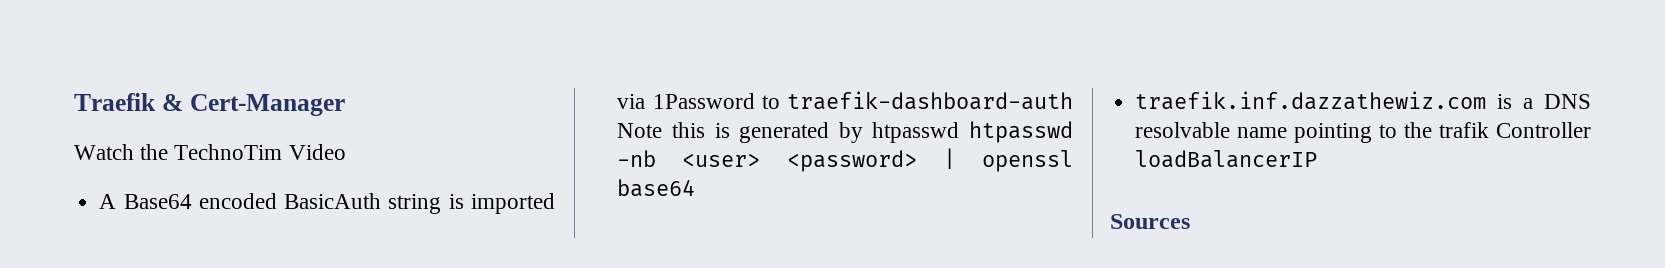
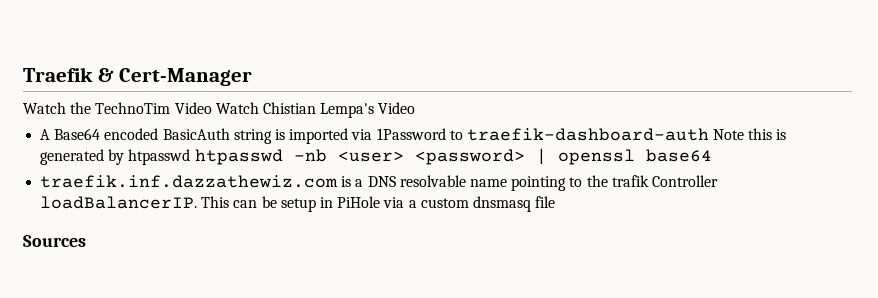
(346, 152) none -> [215,102,416,118] Watch Chistian Lempa's Video
[1135,150,1318,168] loadBalancerIP -> [40,196,556,212] loadBalancerIP. This can be setup in PiHole via a custom dnsmasq file

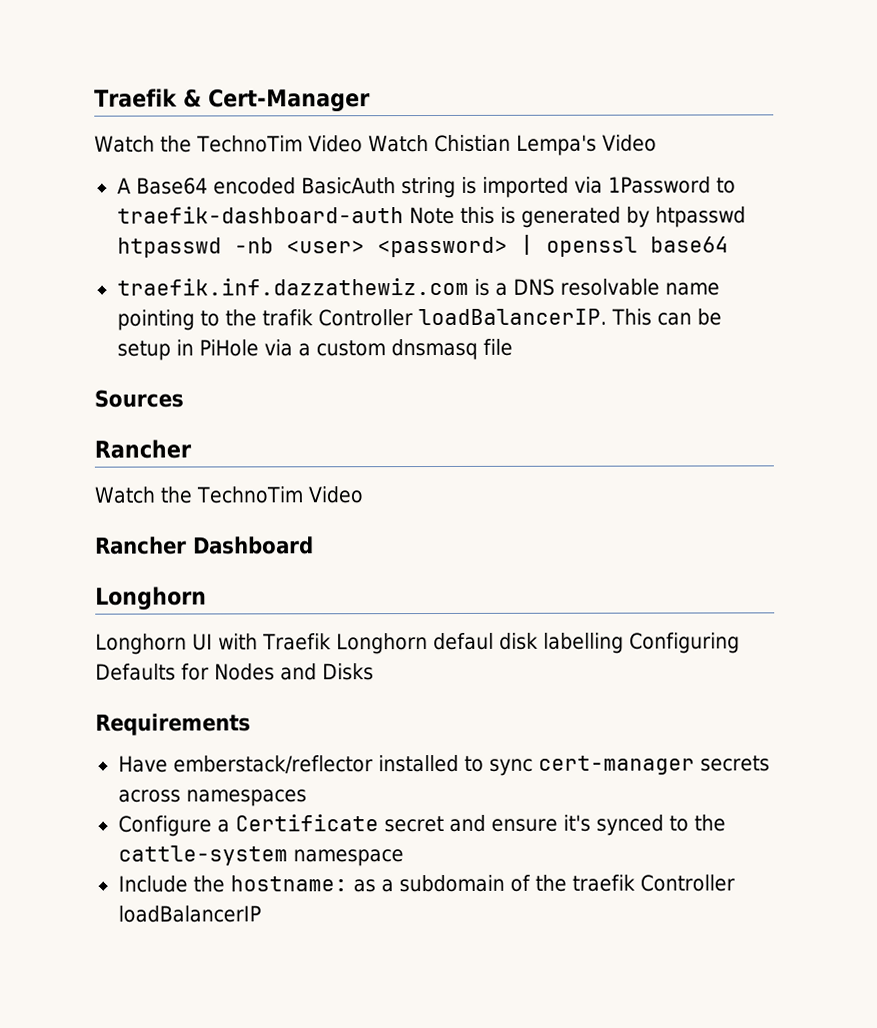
(86, 241) none -> [94,439,192,459] [94,486,363,504] [95,536,314,555] [95,586,207,610] [95,632,740,655] [95,663,374,681] [95,713,251,736] [117,754,770,776] [117,789,307,807] [117,814,726,837] [117,845,404,867] [117,874,735,893] [117,905,261,923] // Rancher // Watch the TechnoTim Video // Rancher Dashboard // Longhorn // Longhorn UI with Traefik Longhorn defaul disk labelling Configuring Defaults for Nodes and Disks // Requirements // Have emberstack/reflector installed to sync cert-manager secrets across namespaces // Configure a Certificate secret and ensure it's synced to the cattle-system namespace // Include the hostname: as a subdomain of the traefik Controller loadBalancerIP

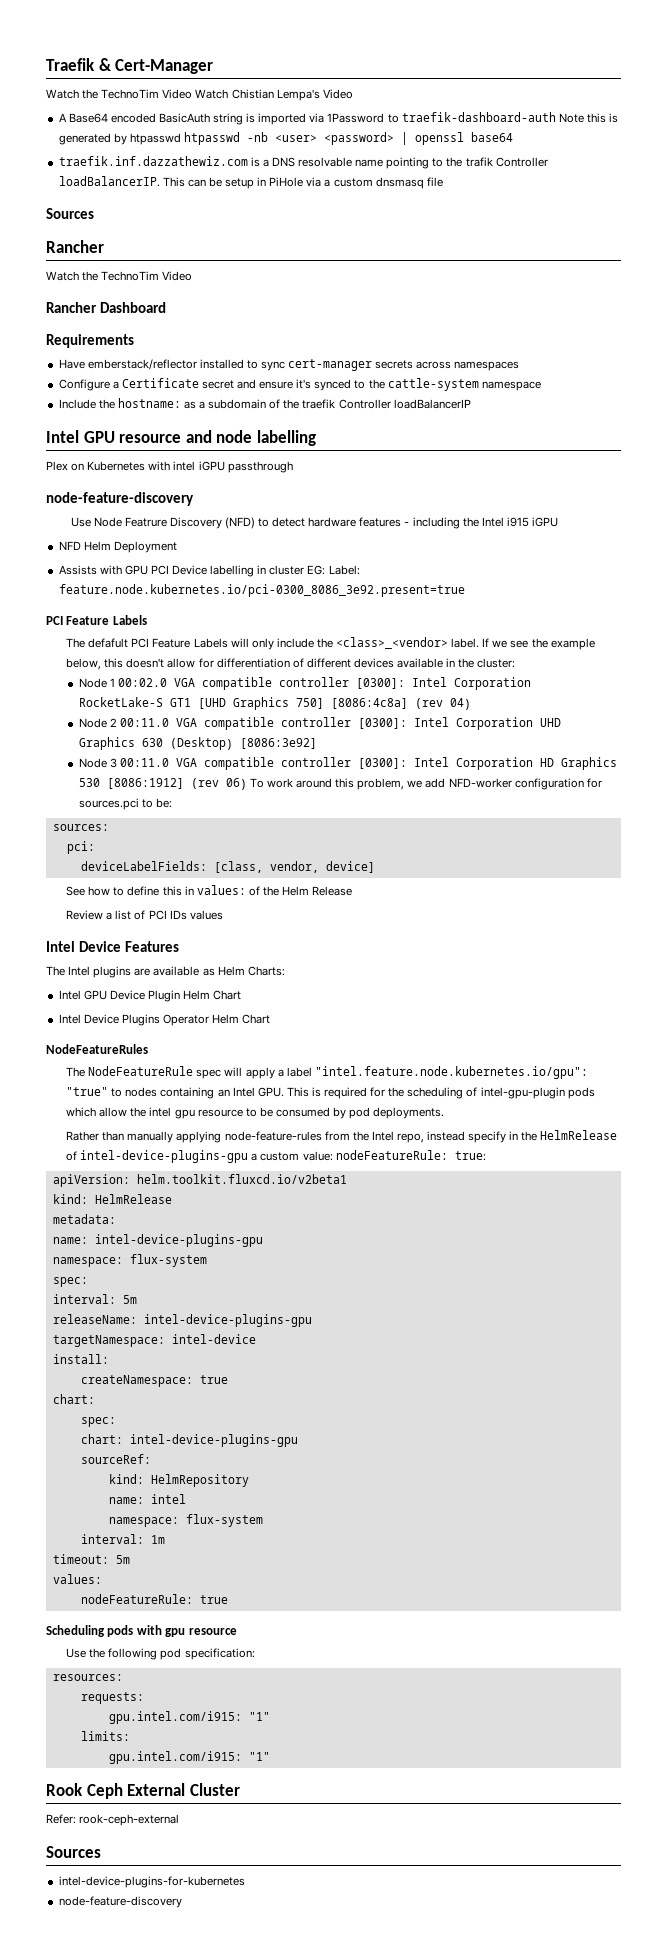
[95,586,207,610] [95,632,740,655] [95,663,374,681] // Longhorn // Longhorn UI with Traefik Longhorn defaul disk labelling Configuring Defaults for Nodes and Disks -> (166, 307) none
(261, 914) none -> [46,430,316,446] [46,461,293,473] [46,492,194,506] [70,517,558,529] [58,541,177,553] [58,565,360,577] [58,584,465,597] [46,615,147,625] [66,637,595,650] [66,658,516,670] [78,677,531,690] [78,697,471,710] [78,717,561,730] [78,737,317,750] [78,757,617,770] [78,778,602,790] [78,798,172,810] [52,824,109,831] [66,841,95,854] [80,861,375,873] [66,885,353,896] [66,910,223,920] [46,941,179,952] [46,966,285,978] [58,990,242,1002] [58,1014,271,1026] [46,1044,148,1054] [66,1066,588,1079] [66,1087,595,1099] [66,1107,445,1119] [66,1130,618,1143] [66,1150,486,1163] [52,1174,347,1187] [52,1194,172,1204] [52,1214,116,1224] [52,1234,263,1247] [52,1254,207,1267] [52,1277,88,1287] [52,1294,137,1304] [52,1314,312,1327] [52,1334,256,1347] [52,1354,109,1364] [80,1375,228,1387] [52,1394,95,1404] [80,1417,116,1427] [80,1434,298,1447] [80,1454,151,1464] [108,1474,249,1487] [108,1494,186,1504] [108,1514,263,1527] [80,1534,165,1544] [52,1554,130,1564] [52,1574,102,1584] [80,1594,228,1604] [46,1625,237,1637] [66,1648,255,1660] [52,1674,123,1681] [80,1692,144,1704] [108,1711,270,1724] [80,1731,130,1741] [108,1751,270,1764] [46,1783,240,1799] [46,1814,180,1826] [46,1846,101,1858] [58,1876,245,1888] [58,1896,182,1908] // Intel GPU resource and node labelling // Plex on Kubernetes with intel iGPU passthrough // node-feature-discovery // Use Node Featrure Discovery (NFD) to detect hardware features - including the Intel i915 iGPU // NFD Helm Deployment // Assists with GPU PCI Device labelling in cluster EG: Label: feature.node.kubernetes.io/pci-0300_8086_3e92.present=true // PCI Feature Labels // The defafult PCI Feature Labels will only include the <class>_<vendor> label. If we see the example below, this doesn't allow for differentiation of different devices available in the cluster: // Node 1 00:02.0 VGA compatible controller [0300]: Intel Corporation RocketLake-S GT1 [UHD Graphics 750] [8086:4c8a] (rev 04) // Node 2 00:11.0 VGA compatible controller [0300]: Intel Corporation UHD Graphics 630 (Desktop) [8086:3e92] // Node 3 00:11.0 VGA compatible controller [0300]: Intel Corporation HD Graphics 530 [8086:1912] (rev 06) To work around this problem, we add NFD-worker configuration for sources.pci to be: // sources: // pci: // deviceLabelFields: [class, vendor, device] // See how to define this in values: of the Helm Release // Review a list of PCI IDs values // Intel Device Features // The Intel plugins are available as Helm Charts: // Intel GPU Device Plugin Helm Chart // Intel Device Plugins Operator Helm Chart // NodeFeatureRules // The NodeFeatureRule spec will apply a label "intel.feature.node.kubernetes.io/gpu": "true" to nodes containing an Intel GPU. This is required for the scheduling of intel-gpu-plugin pods which allow the intel gpu resource to be consumed by pod deployments. // Rather than manually applying node-feature-rules from the Intel repo, instead specify in the HelmRelease of intel-device-plugins-gpu a custom value: nodeFeatureRule: true: // apiVersion: helm.toolkit.fluxcd.io/v2beta1 // kind: HelmRelease // metadata: // name: intel-device-plugins-gpu // namespace: flux-system // spec: // interval: 5m // releaseName: intel-device-plugins-gpu // targetNamespace: intel-device // install: // createNamespace: true // chart: // spec: // chart: intel-device-plugins-gpu // sourceRef: // kind: HelmRepository // name: intel // namespace: flux-system // interval: 1m // timeout: 5m // values: // nodeFeatureRule: true // Scheduling pods with gpu resource // Use the following pod specification: // resources: // requests: // gpu.intel.com/i915: "1" // limits: // gpu.intel.com/i915: "1" // Rook Ceph External Cluster // Refer: rook-ceph-external // Sources // intel-device-plugins-for-kubernetes // node-feature-discovery

